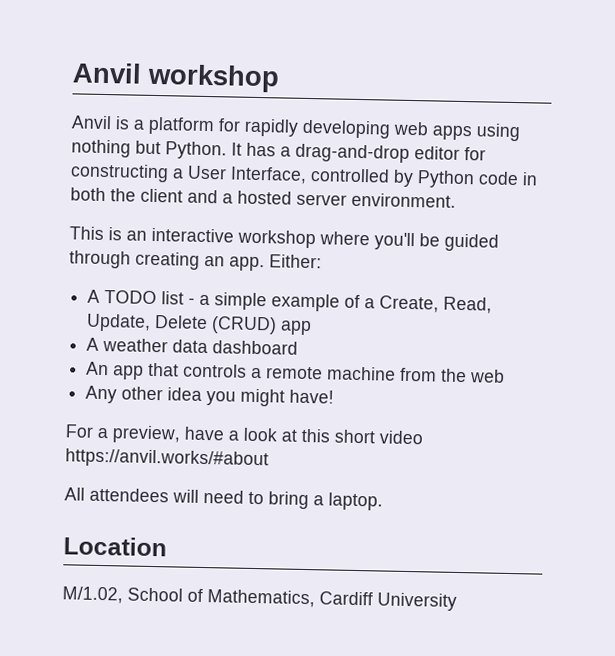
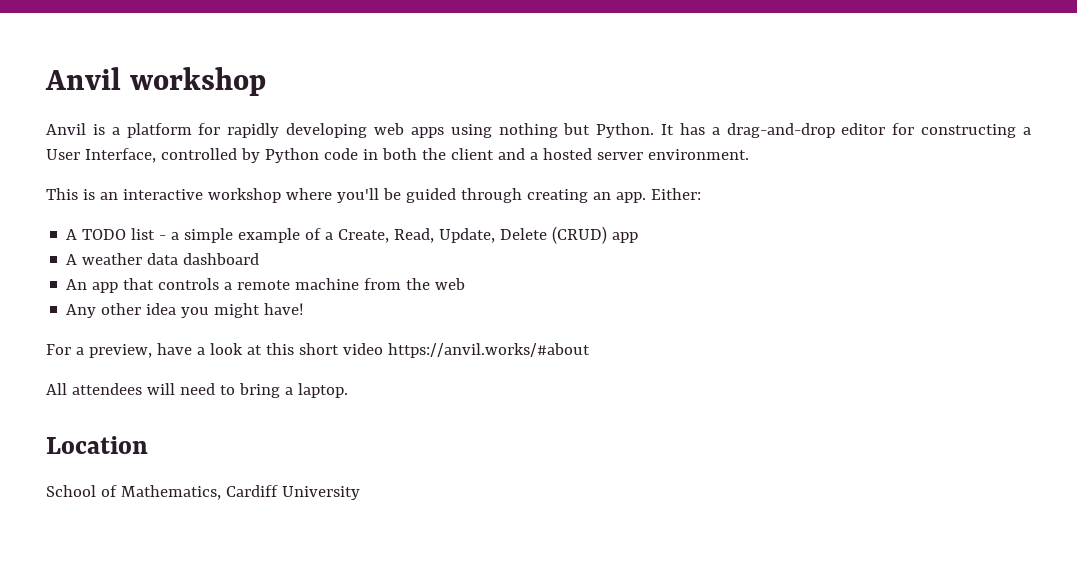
[62,586,123,604] M/1.02, -> (148, 445) none

